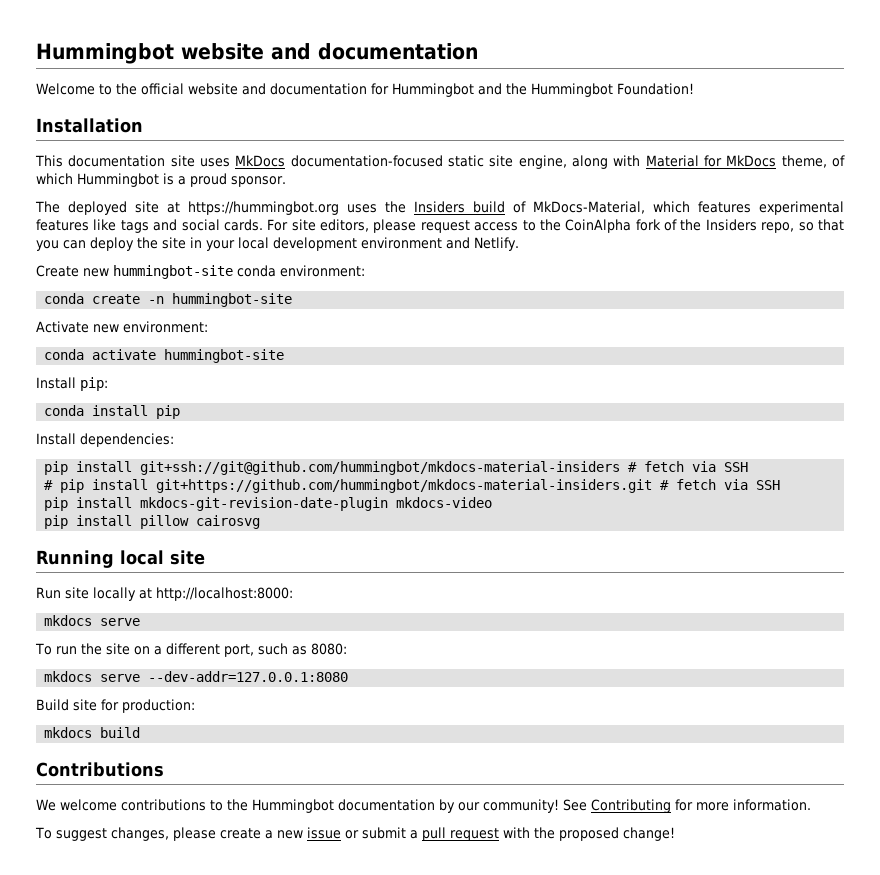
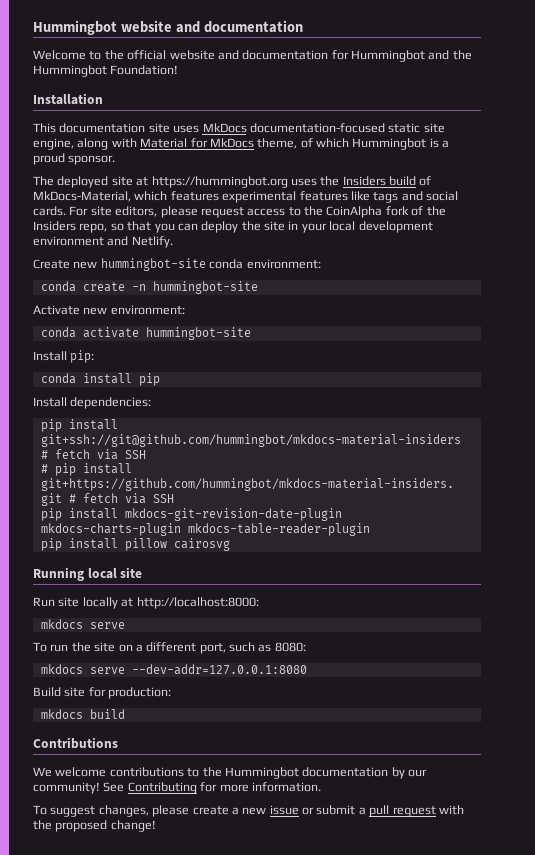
[396,497,493,508] mkdocs-video -> [40,523,370,536] mkdocs-charts-plugin mkdocs-table-reader-plugin

